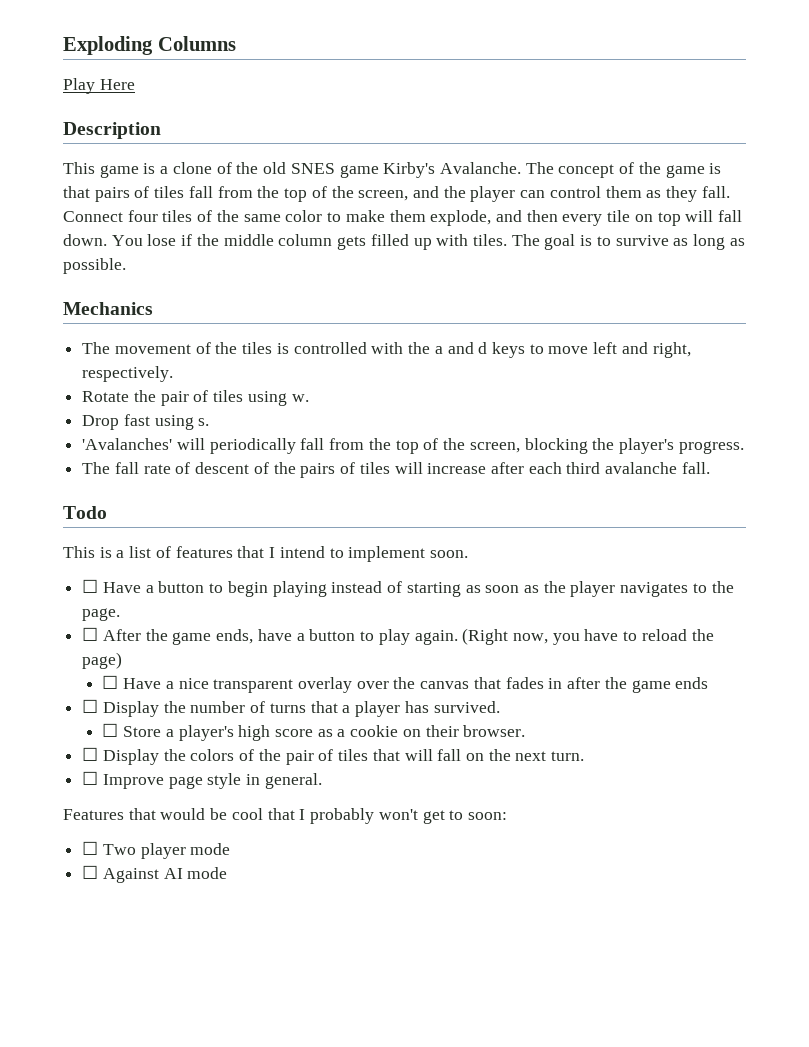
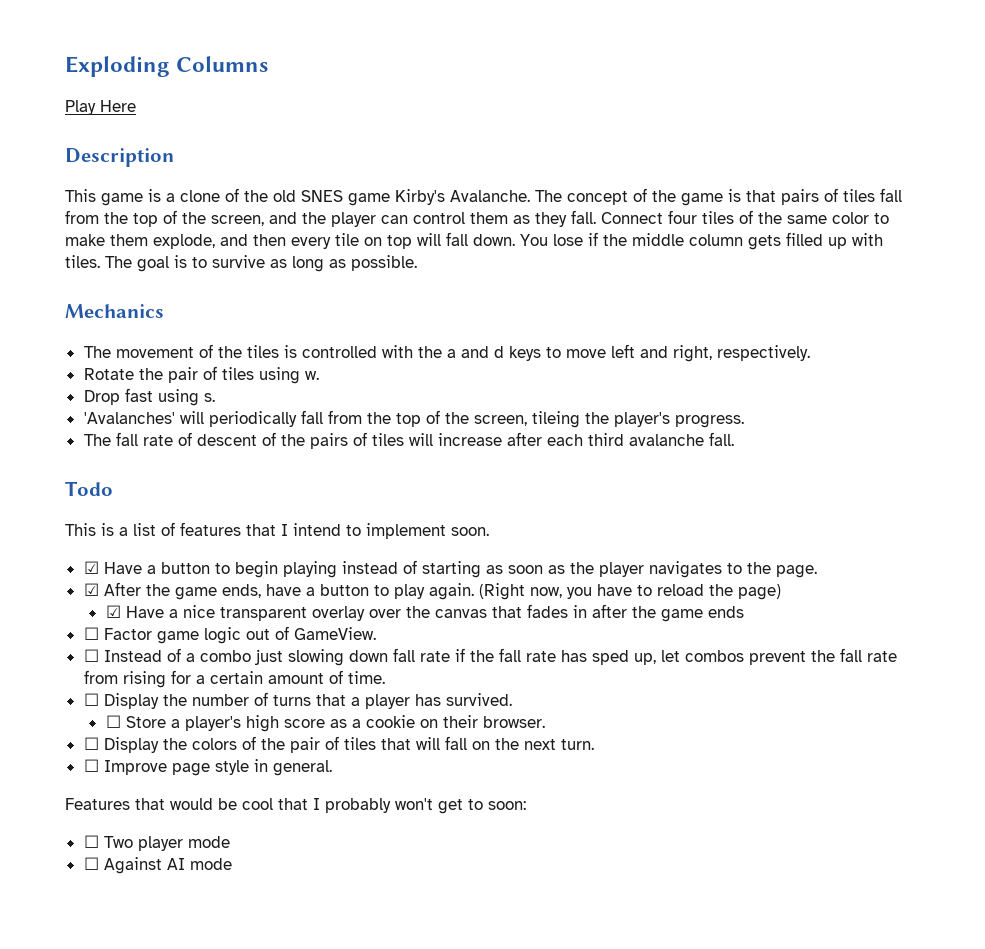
[524,438,588,454] blocking -> [531,411,580,428] tileing
[82,579,99,593] ☐ -> [83,561,99,574] ☑
[82,627,99,641] ☐ -> [83,583,99,596] ☑
[102,675,119,689] ☐ -> [105,605,121,618] ☑
(709, 683) none -> [83,626,376,644] [83,648,897,666] [83,670,385,688] // ☐ Factor game logic out of GameView. // ☐ Instead of a combo just slowing down fall rate if the fall rate has sped up, let combos prevent the fall rate from rising for a certain amount of time.

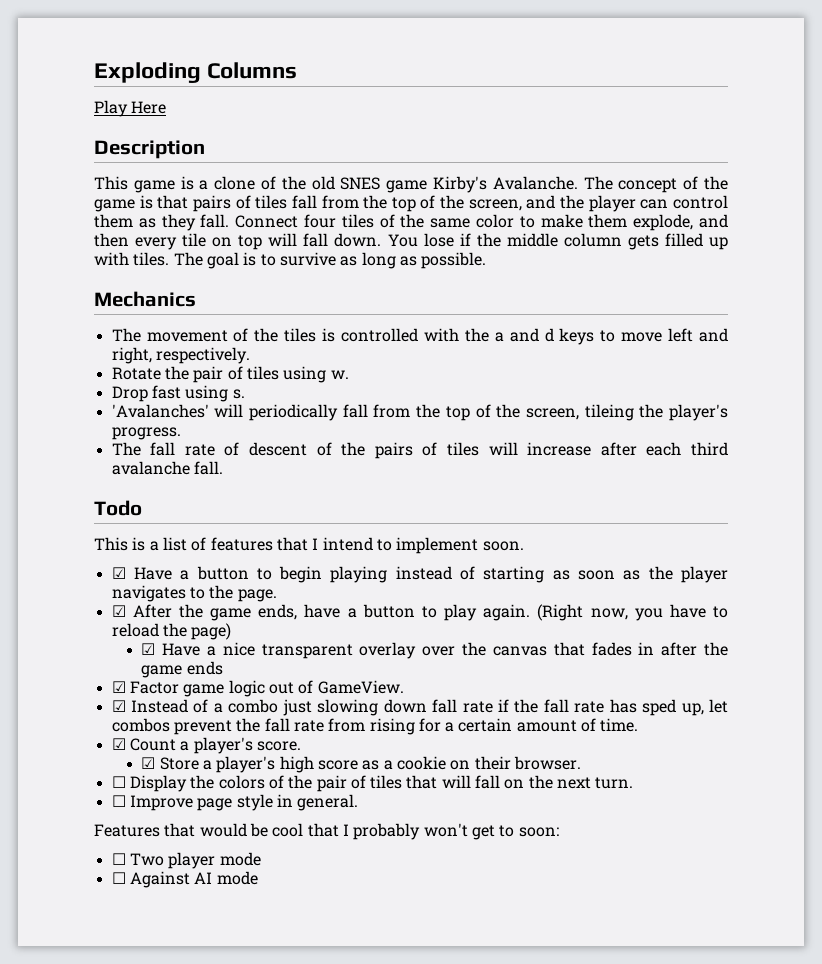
[83,627,99,640] ☐ -> [111,681,126,693] ☑
[83,649,99,662] ☐ -> [111,700,126,712] ☑
[83,692,512,709] [105,715,121,728] ☐ Display the number of turns that a player has survived. // ☐ -> [111,737,301,754] [141,757,156,769] ☑ Count a player's score. // ☑

